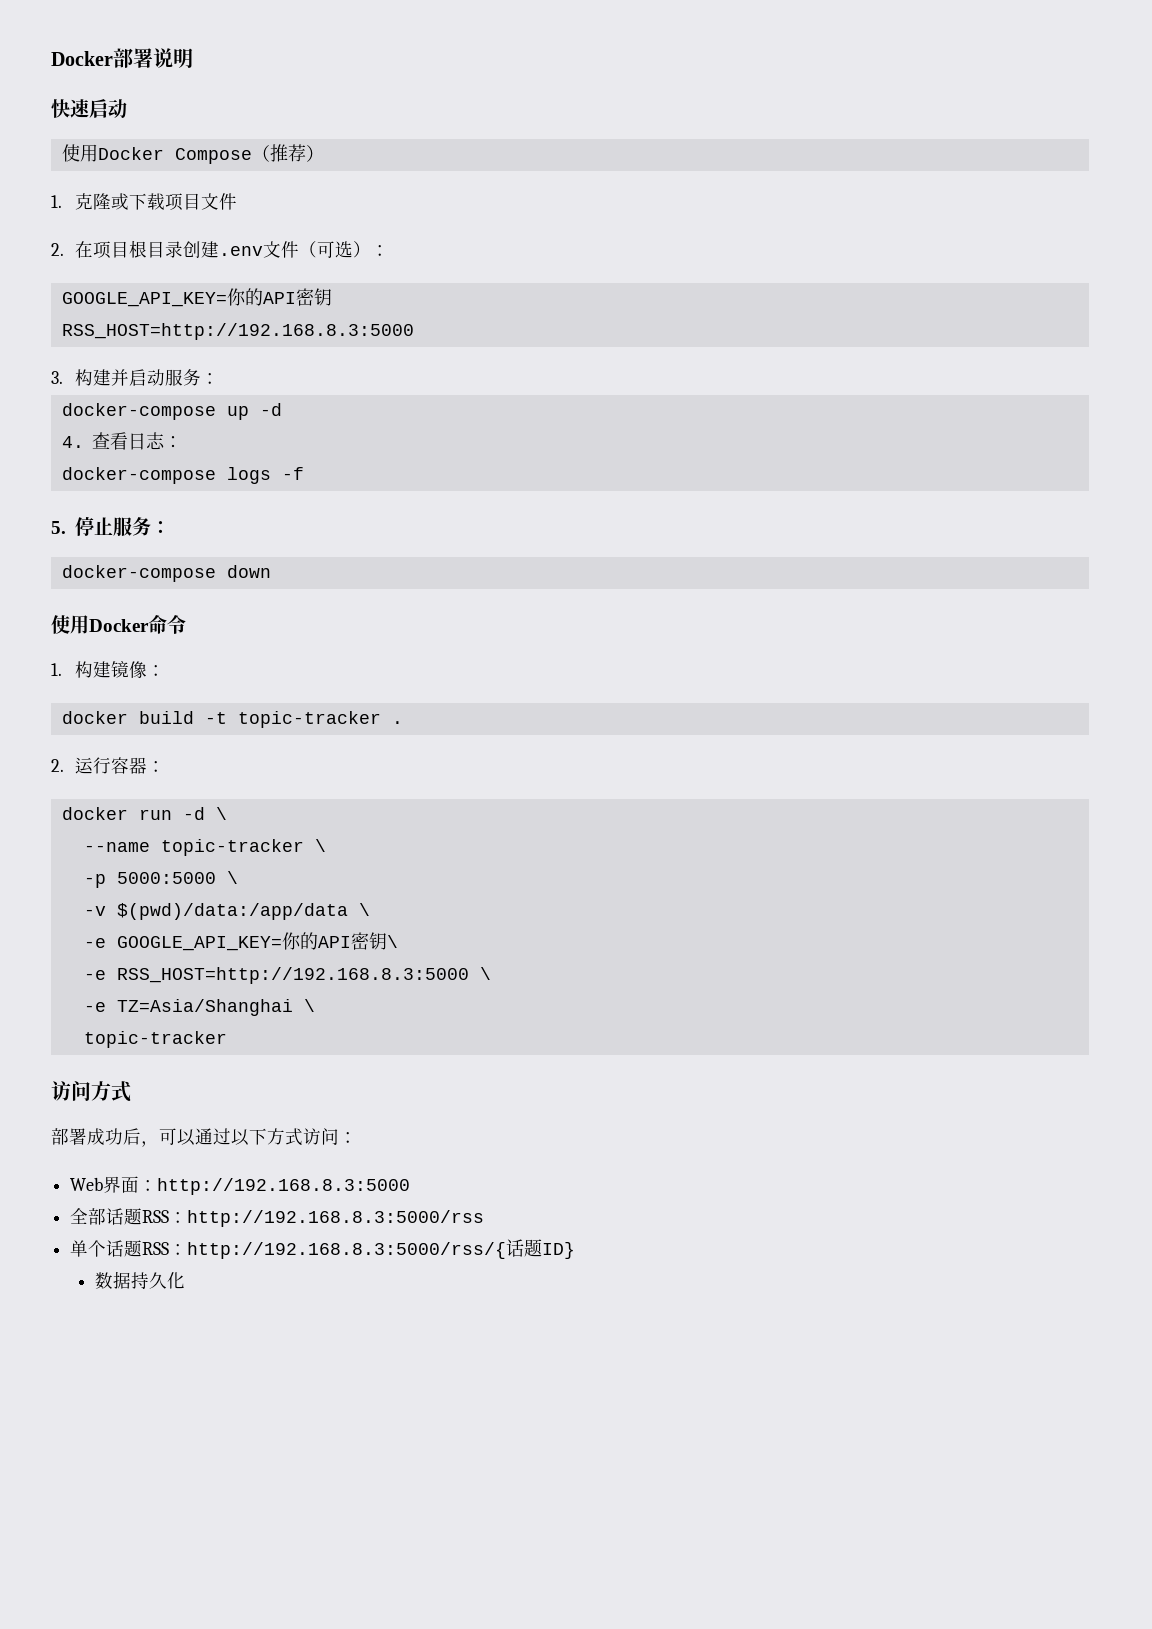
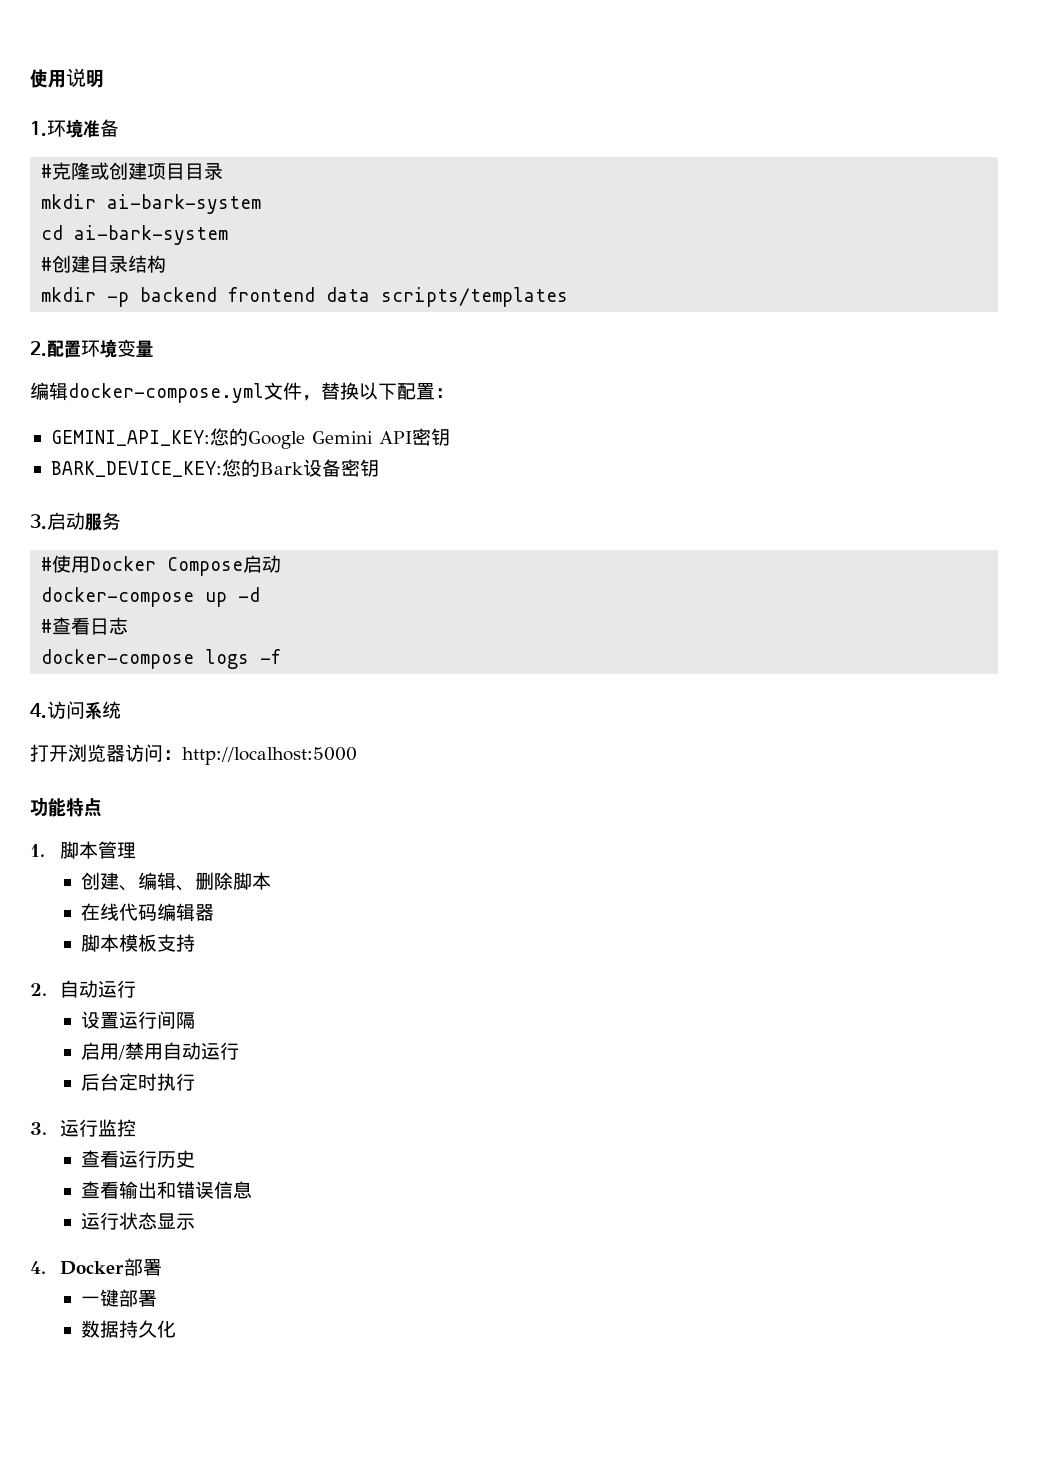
[51,48,153,68] Docker部署 -> [30,69,66,88] 使用
[51,99,127,118] 快速启动 // -> [30,119,119,138] [41,162,224,180] [41,194,262,214] [41,225,229,245] [41,255,167,273] [41,287,569,307] [30,339,153,358] [30,382,454,403] [50,428,450,449] [50,459,379,477] [30,512,121,531] [41,557,53,571] 1.环境准备 // #克隆或创建项目目录 // mkdir ai-bark-system // cd ai-bark-system // #创建目录结构 // mkdir -p backend frontend data scripts/templates // 2.配置环境变量 // 编辑docker-compose.yml文件，替换以下配置： // GEMINI_API_KEY:您的Google Gemini API密钥 // BARK_DEVICE_KEY:您的Bark设备密钥 // 3.启动服务 // #
[251,144,324,162] [51,193,238,211] [51,240,390,259] [61,288,332,307] [61,323,414,340] [51,369,220,386] （推荐） // 1.克隆或下载项目文件 // 2.在项目根目录创建.env文件（可选）： // GOOGLE_API_KEY=你的API密钥 // RSS_HOST=http://192.168.8.3:5000 // 3.构建并启动服务： -> [243,555,282,573] 启动
[61,436,84,448] 4. -> [41,619,53,633] #
[164,436,183,448] ： -> (129, 626) none
[51,517,171,536] [61,565,271,582] [51,615,186,634] [51,660,166,679] [61,711,403,728] [51,757,166,774] [61,807,227,820] [83,839,326,856] [83,871,238,888] [83,903,370,920] [83,932,398,951] [83,967,491,984] [83,999,315,1016] [83,1031,227,1048] [51,1081,131,1102] [51,1128,357,1147] [70,1176,411,1195] [70,1208,485,1227] [70,1239,576,1259] 5.停止服务： // docker-compose down // 使用Docker命令 // 1.构建镜像： // docker build -t topic-tracker . // 2.运行容器： // docker run -d \ // --name topic-tracker \ // -p 5000:5000 \ // -v $(pwd)/data:/app/data \ // -e GOOGLE_API_KEY=你的API密钥\ // -e RSS_HOST=http://192.168.8.3:5000 \ // -e TZ=Asia/Shanghai \ // topic-tracker // 访问方式 // 部署成功后，可以通过以下方式访问： // Web界面：http://192.168.8.3:5000 // 全部话题RSS：http://192.168.8.3:5000/rss // 单个话题RSS：http://192.168.8.3:5000/rss/{话题ID} -> [30,701,121,720] [30,744,357,765] [30,797,102,817] [30,841,136,859] [80,872,271,891] [80,903,214,922] [80,934,195,952] [30,980,136,998] [80,1011,195,1029] [80,1042,239,1060] [80,1073,195,1091] [30,1119,136,1137] [80,1150,195,1168] [80,1181,252,1199] [80,1212,195,1230] [30,1258,162,1276] [80,1289,157,1307] 4.访问系统 // 打开浏览器访问：http://localhost:5000 // 功能特点 // 1.脚本管理 // 创建、编辑、删除脚本 // 在线代码编辑器 // 脚本模板支持 // 2.自动运行 // 设置运行间隔 // 启用/禁用自动运行 // 后台定时执行 // 3.运行监控 // 查看运行历史 // 查看输出和错误信息 // 运行状态显示 // 4. Docker部署 // 一键部署

